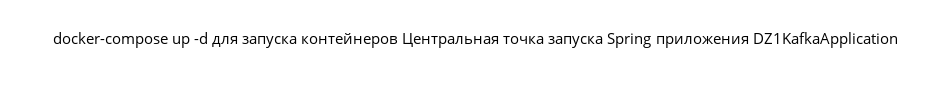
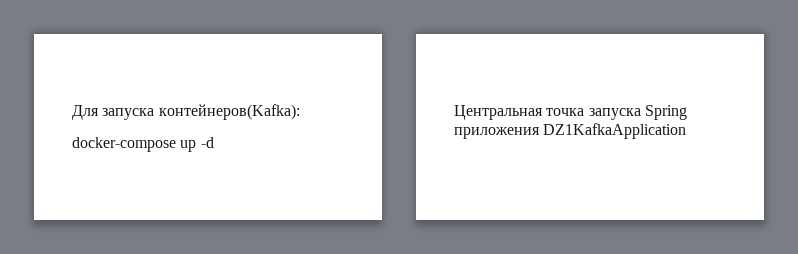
(53, 40) none -> [72,104,300,120] Для запуска контейнеров(Kafka): //
[212,33,399,48] для запуска контейнеров -> (214, 142) //

